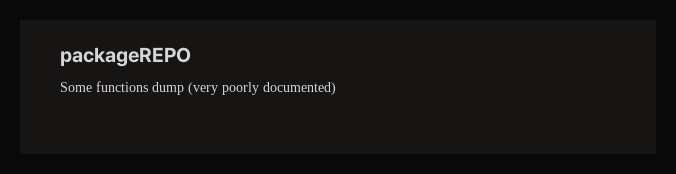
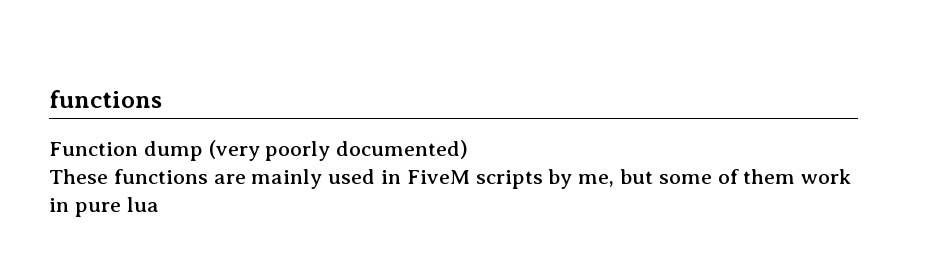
[60,47,191,67] [60,81,148,92] packageREPO // Some functions -> [49,90,162,108] [49,142,138,156] functions // Function
(336, 88) none -> [49,169,852,189] [49,197,159,217] // These functions are mainly used in FiveM scripts by me, but some of them work in pure lua

